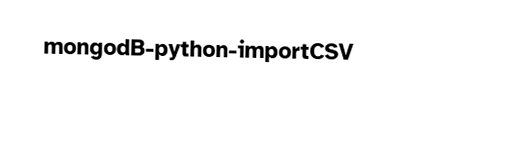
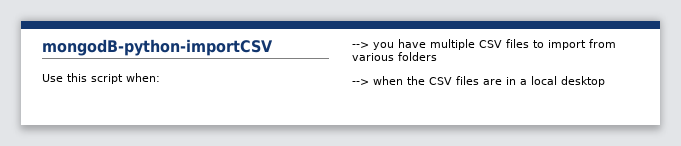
(354, 50) none -> [42,73,160,84] [352,39,616,50] [352,52,437,61] [352,76,605,87] // Use this script when: // --> you have multiple CSV files to import from various folders // --> when the CSV files are in a local desktop

